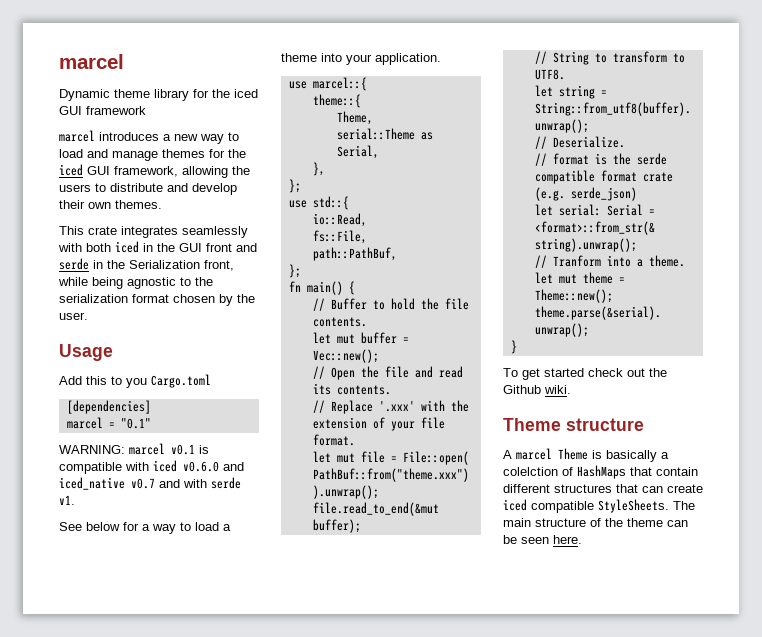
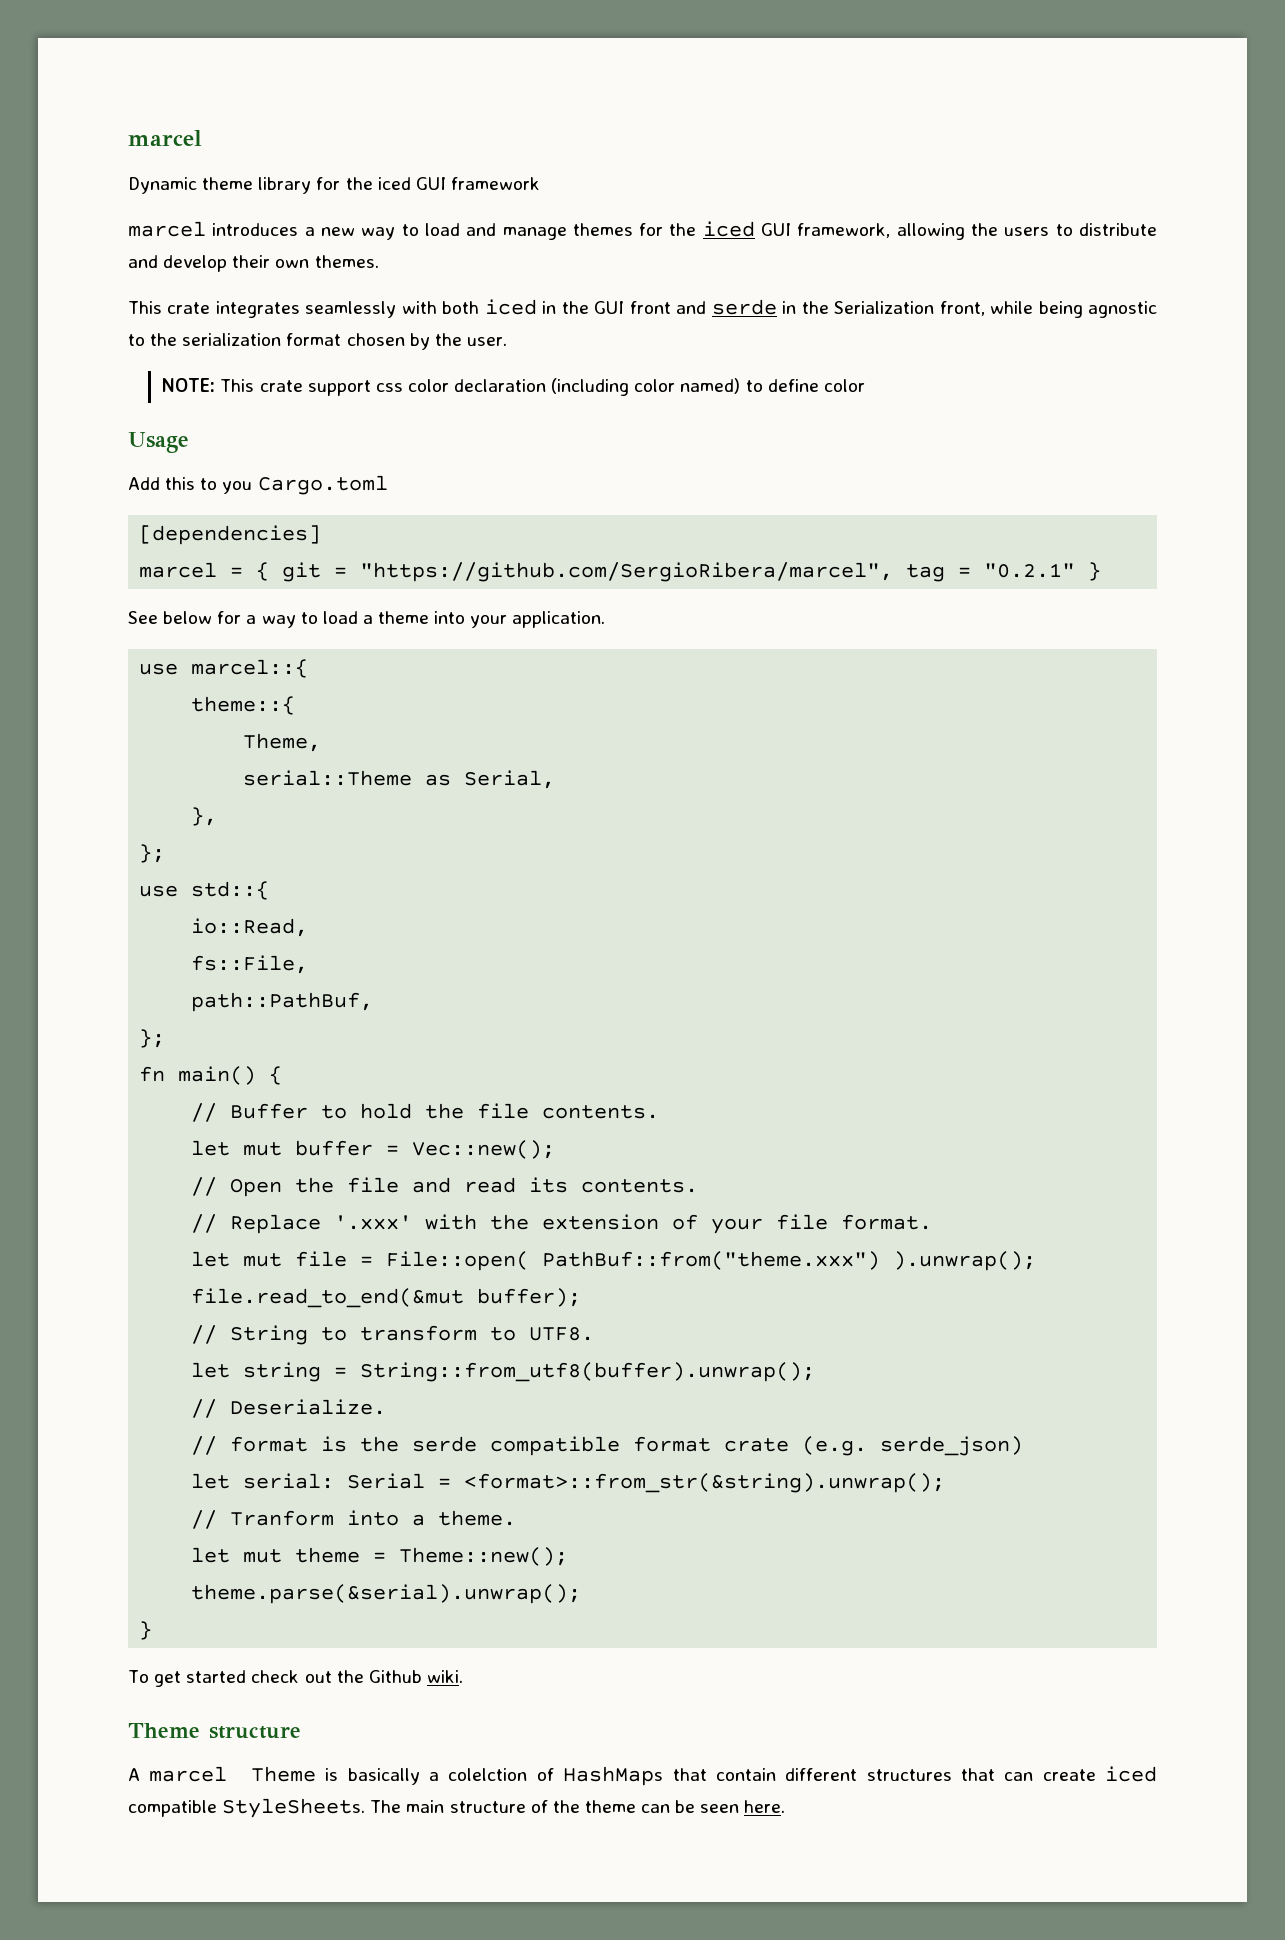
(88, 316) none -> [161,378,865,396] // NOTE: This crate support css color declaration (including color named) to define color
[120,418,151,429] [59,443,209,455] [59,460,244,474] [59,477,241,490] [59,495,75,505] "0.1" // WARNING: marcel v0.1 is compatible with iced v0.6.0 and iced_native v0.7 and with serde v1. -> [256,562,1102,582] { git = "https://github.com/SergioRibera/marcel", tag = "0.2.1" }

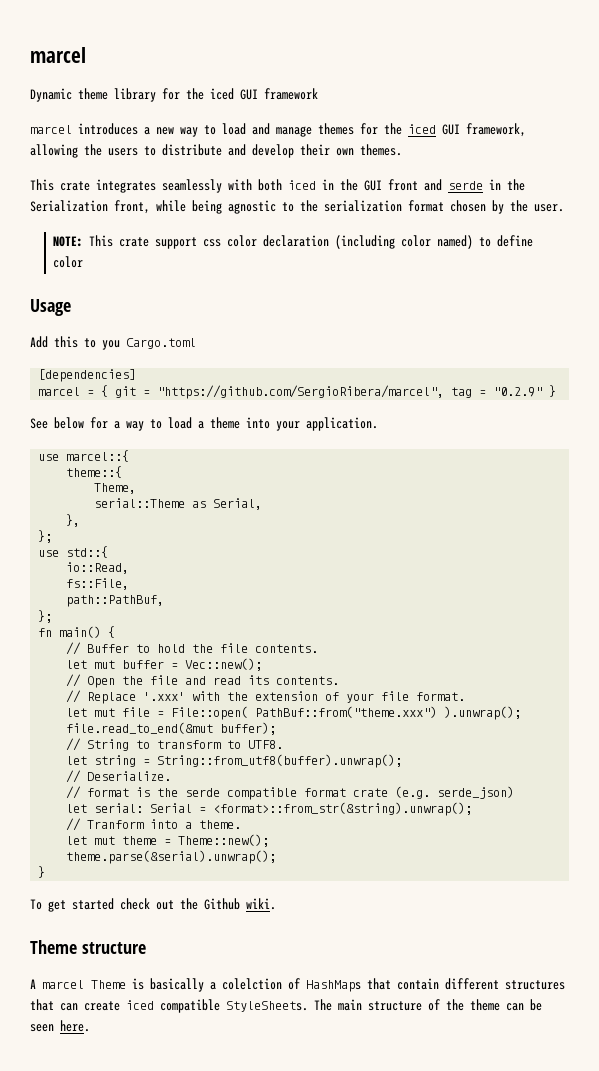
[984,563,1076,578] "0.2.1" -> [493,387,543,397] "0.2.9"

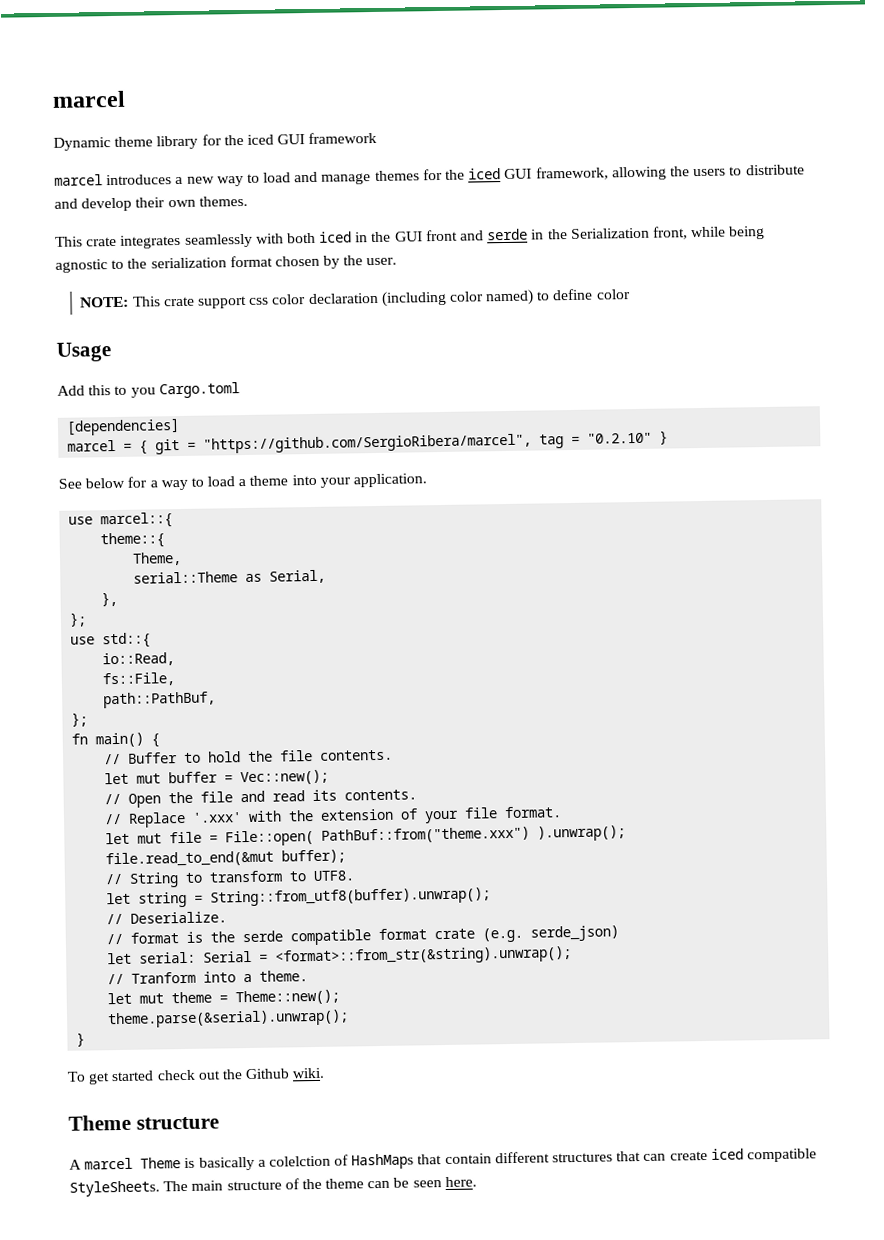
[493,387,543,397] "0.2.9" -> [587,432,653,444] "0.2.10"

